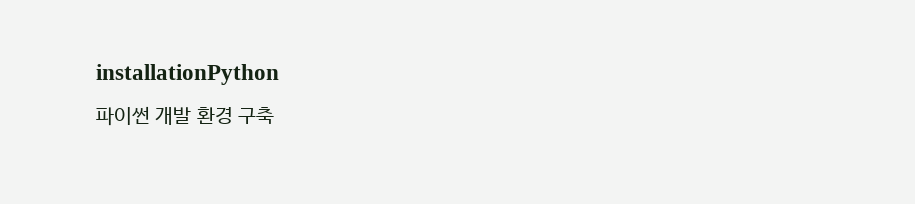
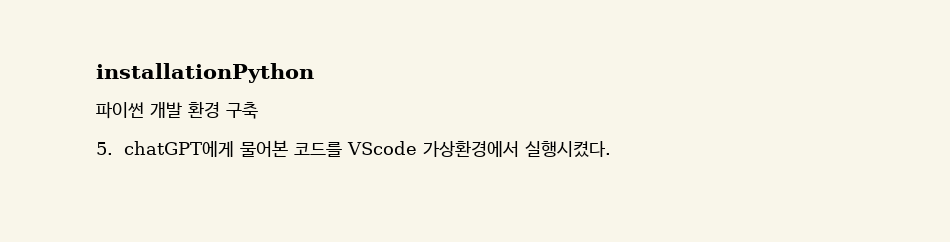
(275, 115) none -> [96,140,612,158] // 5. chatGPT에게 물어본 코드를 VScode 가상환경에서 실행시켰다.

